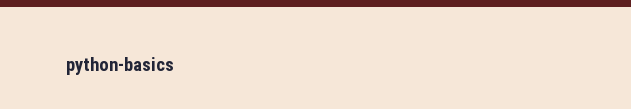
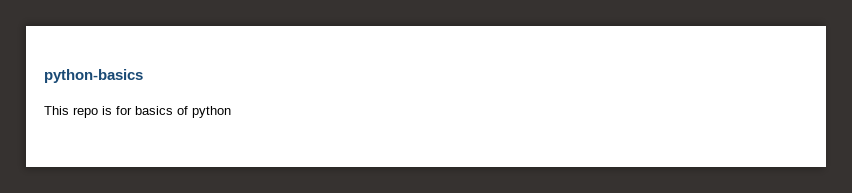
(174, 66) none -> [44,106,231,118] // This repo is for basics of python

